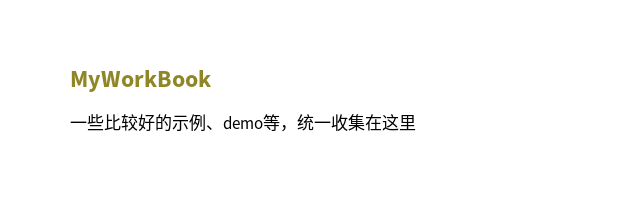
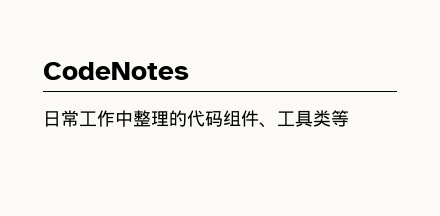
[70,70,211,92] [70,114,416,132] MyWorkBook // 一些比较好的示例、demo等，统一收集在这里 -> [43,62,189,80] [43,110,349,128] CodeNotes // 日常工作中整理的代码组件、工具类等

